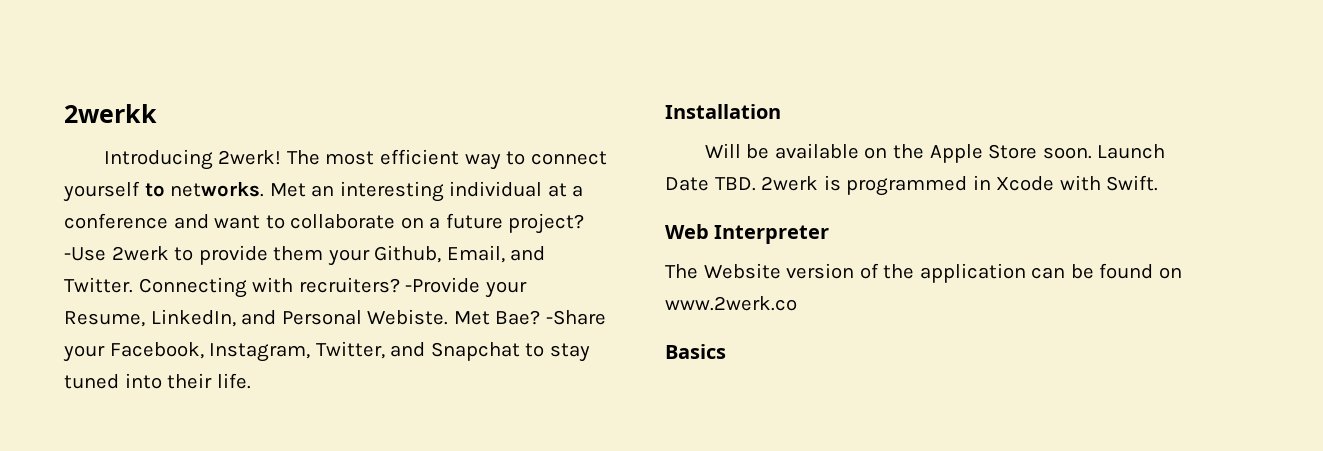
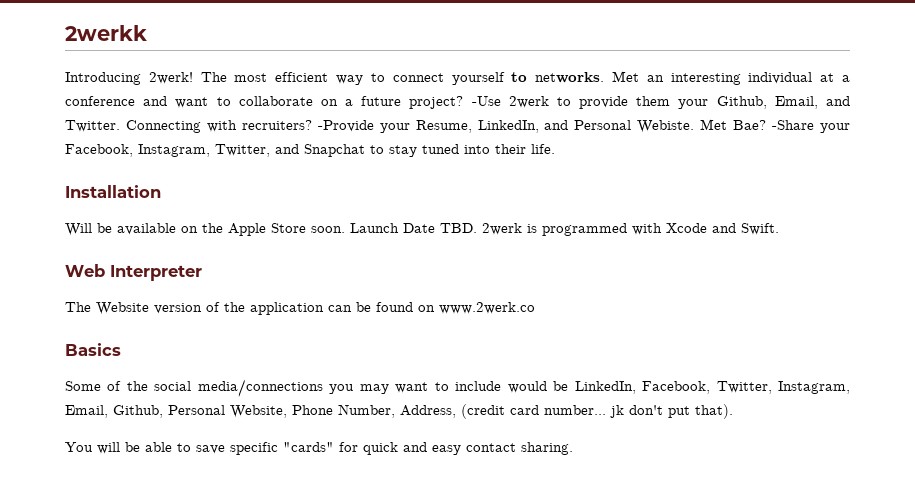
[972,175,1101,191] in Xcode with -> [632,223,736,235] with Xcode and
(726, 351) none -> [65,379,850,397] [65,404,733,419] [65,442,573,455] // Some of the social media/connections you may want to include would be LinkedIn, Facebook, Twitter, Instagram, Email, Github, Personal Website, Phone Number, Address, (credit card number... jk don't put that). // You will be able to save specific "cards" for quick and easy contact sharing.

